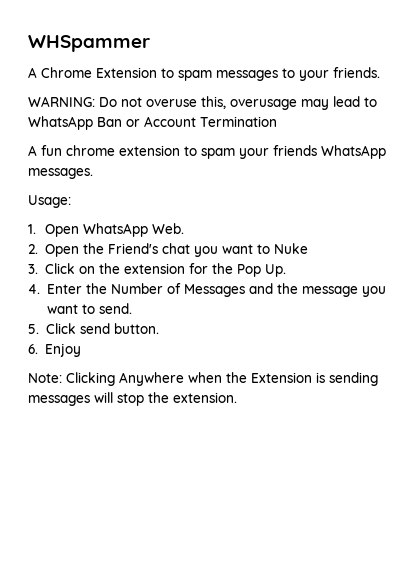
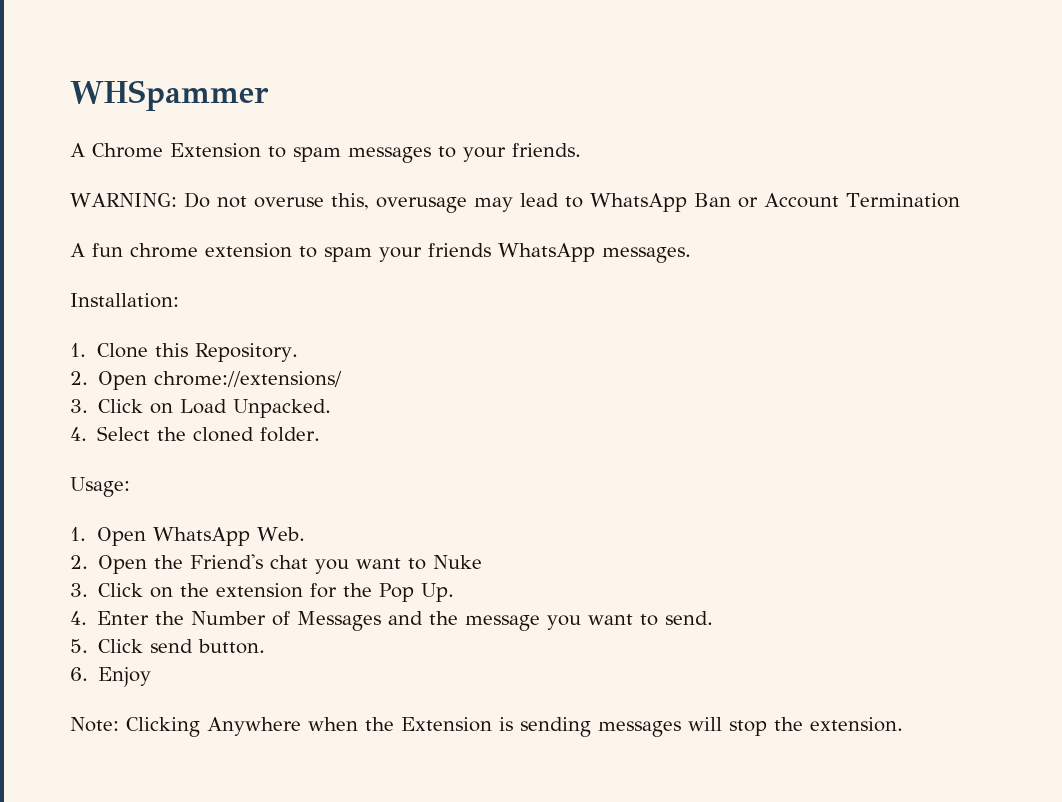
(93, 173) none -> [70,293,179,308] [70,343,298,362] [70,371,343,390] [70,399,332,418] [70,426,321,442] // Installation: // 1. Clone this Repository. // 2. Open chrome://extensions/ // 3. Click on Load Unpacked. // 4. Select the cloned folder.

